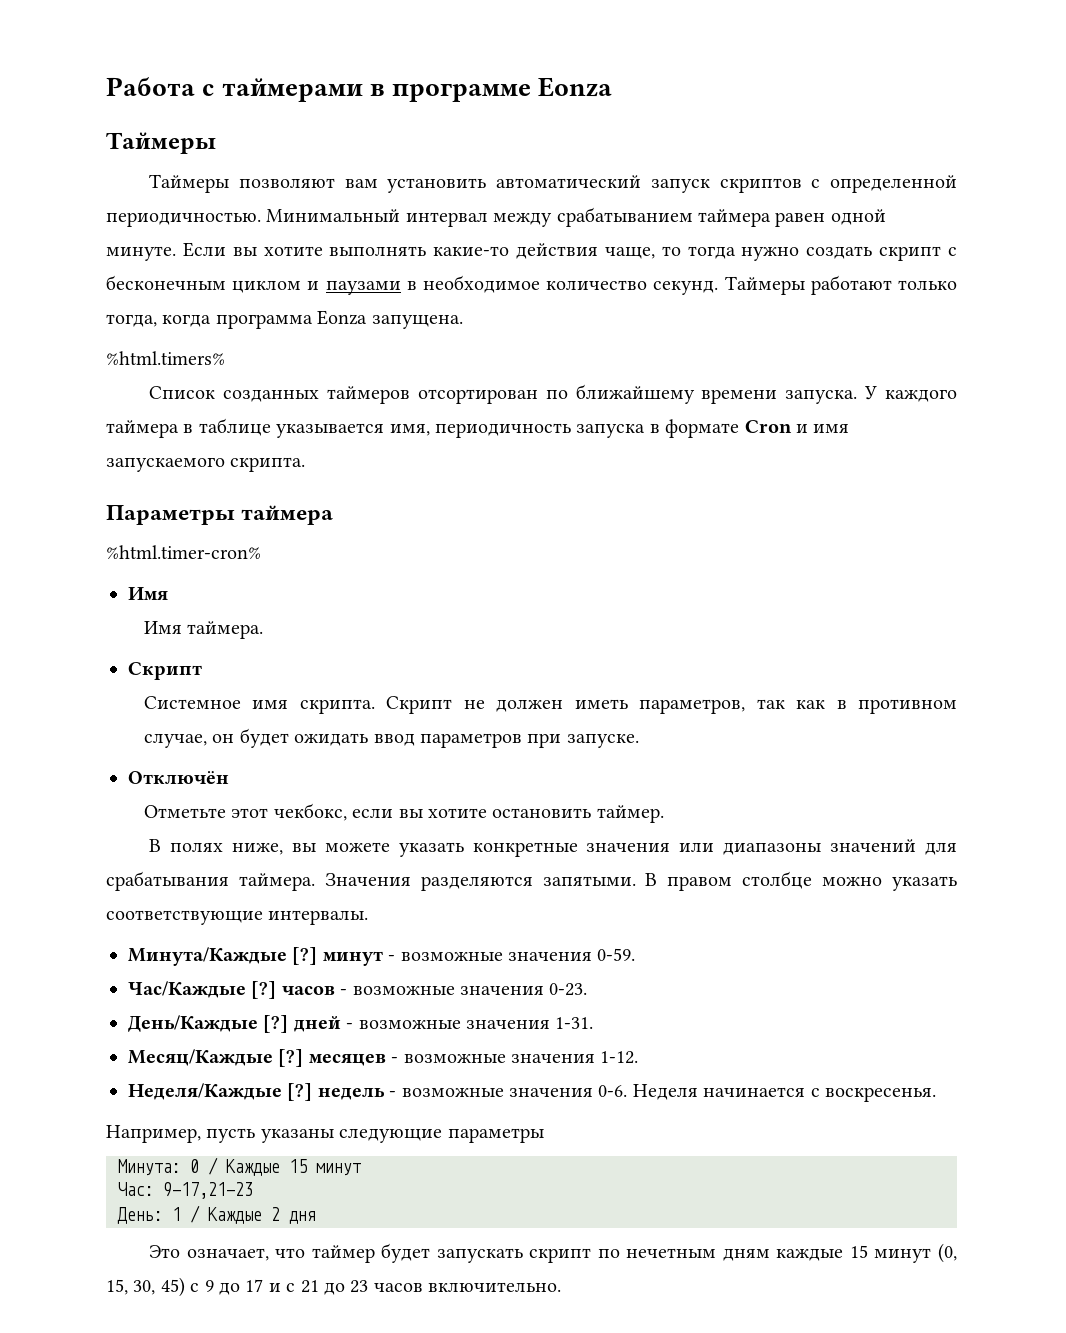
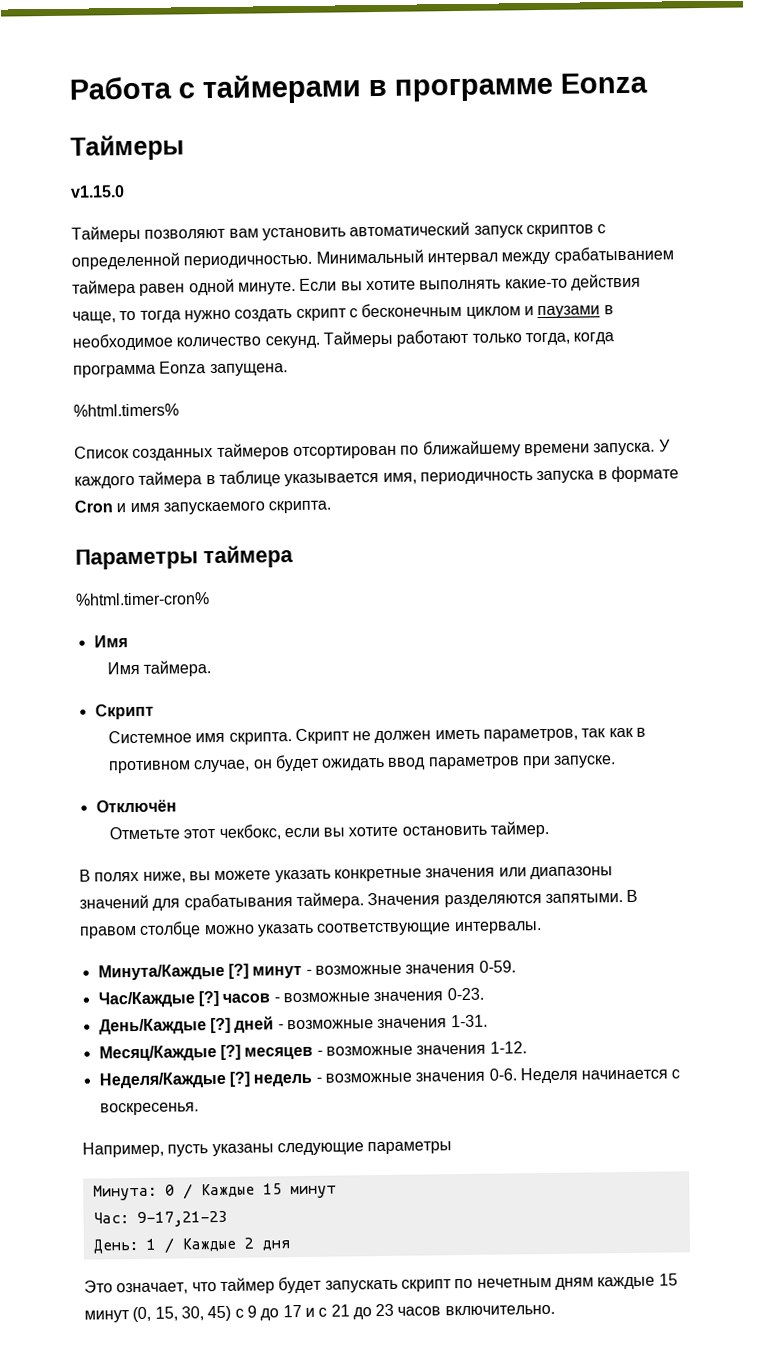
(216, 143) none -> [70,185,125,198] // v1.15.0

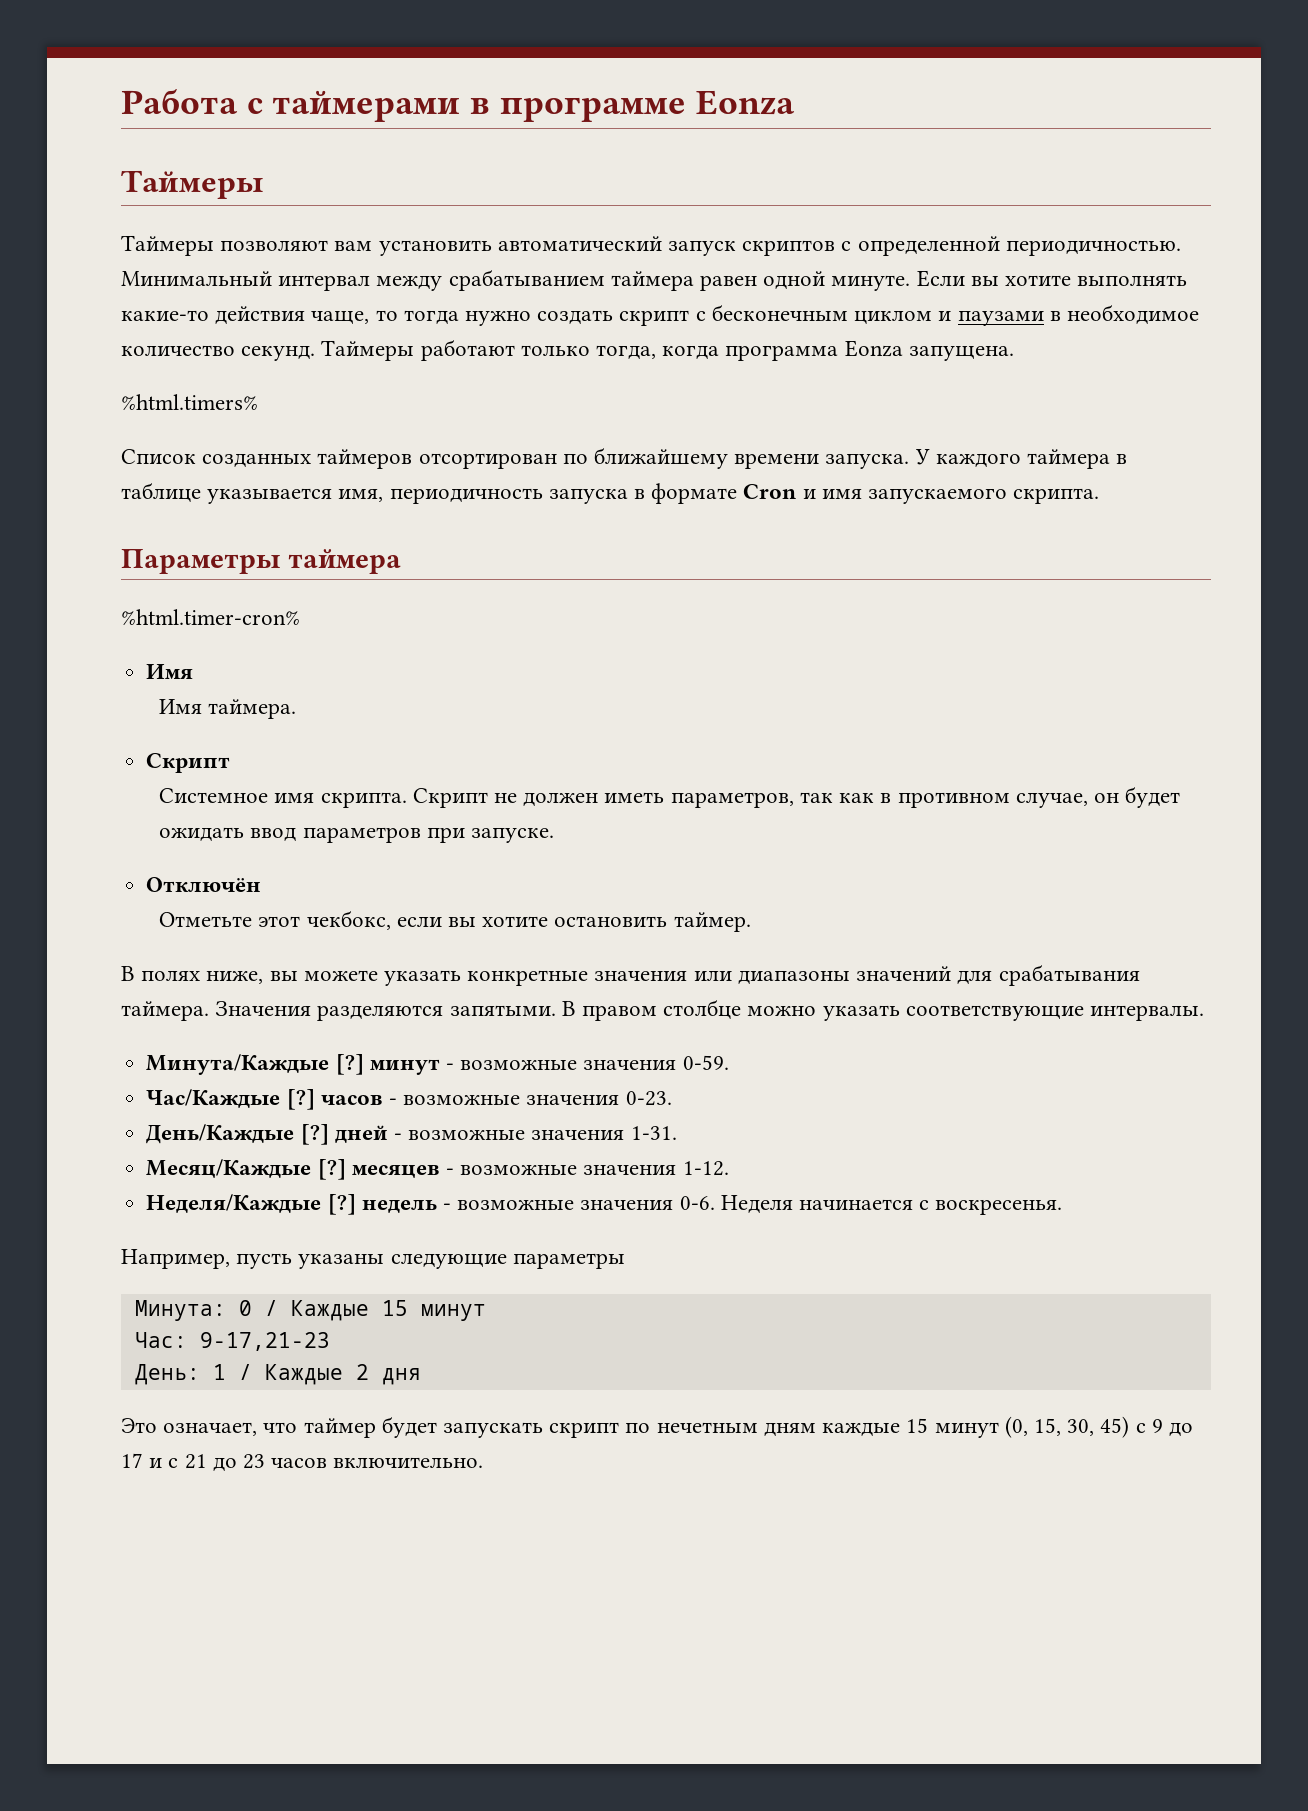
[70,185,125,198] // v1.15.0 -> (263, 184) none

